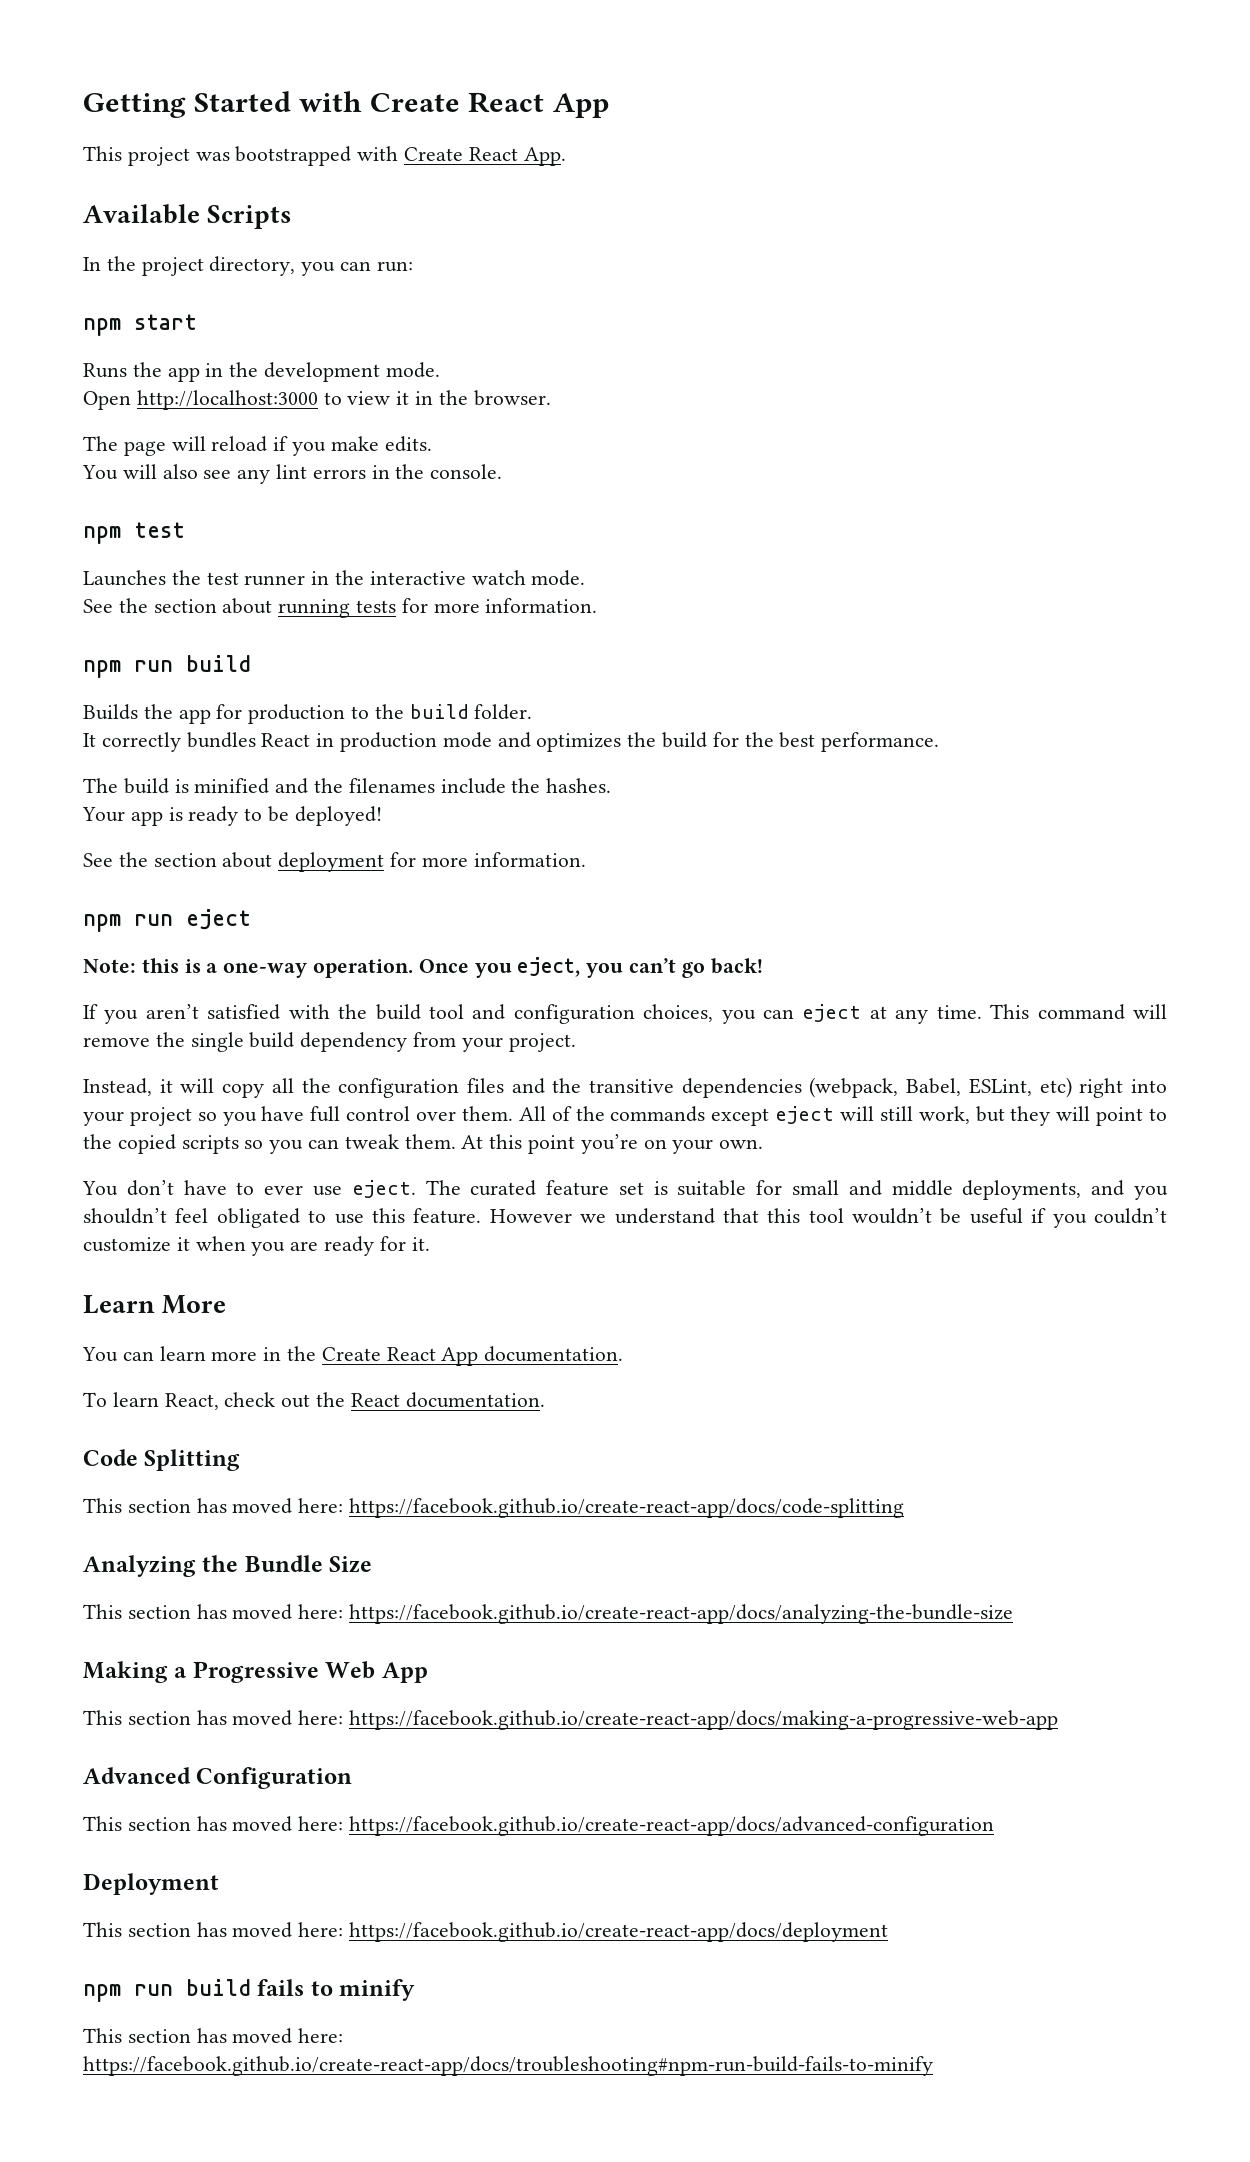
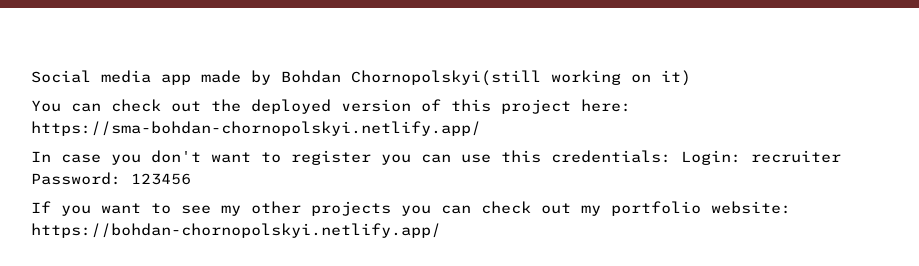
[83,91,609,118] [83,146,566,166] [83,204,293,229] [83,256,413,276] [83,314,197,336] [83,362,440,382] [83,390,551,410] [83,436,432,456] [82,464,503,484] [83,522,185,544] [83,570,586,586] [83,598,598,618] [83,655,251,678] [83,704,533,724] [83,732,940,752] [83,778,612,794] [82,806,382,826] [83,852,586,872] [83,909,251,932] [83,957,763,978] [83,1004,1168,1024] [83,1032,576,1052] [83,1077,1168,1098] [83,1106,1168,1126] [83,1134,764,1154] [82,1180,1168,1200] [83,1208,1168,1228] [83,1236,430,1256] [83,1295,227,1314] [82,1346,624,1366] [83,1392,545,1410] [83,1449,241,1471] [83,1498,905,1518] [83,1555,373,1577] [83,1604,1014,1624] [83,1661,428,1683] [83,1710,1059,1730] [83,1767,353,1789] [83,1816,995,1836] [83,1873,219,1895] [83,1922,889,1942] [83,1979,416,2002] [83,2028,344,2044] [83,2056,933,2076] Getting Started with Create React App // This project was bootstrapped with Create React App. // Available Scripts // In the project directory, you can run: // npm start // Runs the app in the development mode. // Open http://localhost:3000 to view it in the browser. // The page will reload if you make edits. // You will also see any lint errors in the console. // npm test // Launches the test runner in the interactive watch mode. // See the section about running tests for more information. // npm run build // Builds the app for production to the build folder. // It correctly bundles React in production mode and optimizes the build for the best performance. // The build is minified and the filenames include the hashes. // Your app is ready to be deployed! // See the section about deployment for more information. // npm run eject // Note: this is a one-way operation. Once you eject, you can’t go back! // If you aren’t satisfied with the build tool and configuration choices, you can eject at any time. This command will remove the single build dependency from your project. // Instead, it will copy all the configuration files and the transitive dependencies (webpack, Babel, ESLint, etc) right into your project so you have full control over them. All of the commands except eject will still work, but they will point to the copied scripts so you can tweak them. At this point you’re on your own. // You don’t have to ever use eject. The curated feature set is suitable for small and middle deployments, and you shouldn’t feel obligated to use this feature. However we understand that this tool wouldn’t be useful if you couldn’t customize it when you are ready for it. // Learn More // You can learn more in the Create React App documentation. // To learn React, check out the React documentation. // Code Splitting // This section has moved here: https://facebook.github.io/create-react-app/docs/code-splitting // Analyzing the Bundle Size // This section has moved here: https://facebook.github.io/create-react-app/docs/analyzing-the-bundle-size // Making a Progressive Web App // This section has moved here: https://facebook.github.io/create-react-app/docs/making-a-progressive-web-app // Advanced Configuration // This section has moved here: https://facebook.github.io/create-react-app/docs/advanced-configuration // Deployment // This section has moved here: https://facebook.github.io/create-react-app/docs/deployment // npm run build fails to minify // This section has moved here: https://facebook.github.io/create-react-app/docs/troubleshooting#npm-run-build-fails-to-minify -> [31,70,691,86] [31,99,631,114] [31,121,481,136] [31,150,841,165] [31,172,191,185] [31,201,791,216] [31,223,441,238] Social media app made by Bohdan Chornopolskyi(still working on it) // You can check out the deployed version of this project here: https://sma-bohdan-chornopolskyi.netlify.app/ // In case you don't want to register you can use this credentials: Login: recruiter Password: 123456 // If you want to see my other projects you can check out my portfolio website: https://bohdan-chornopolskyi.netlify.app/

